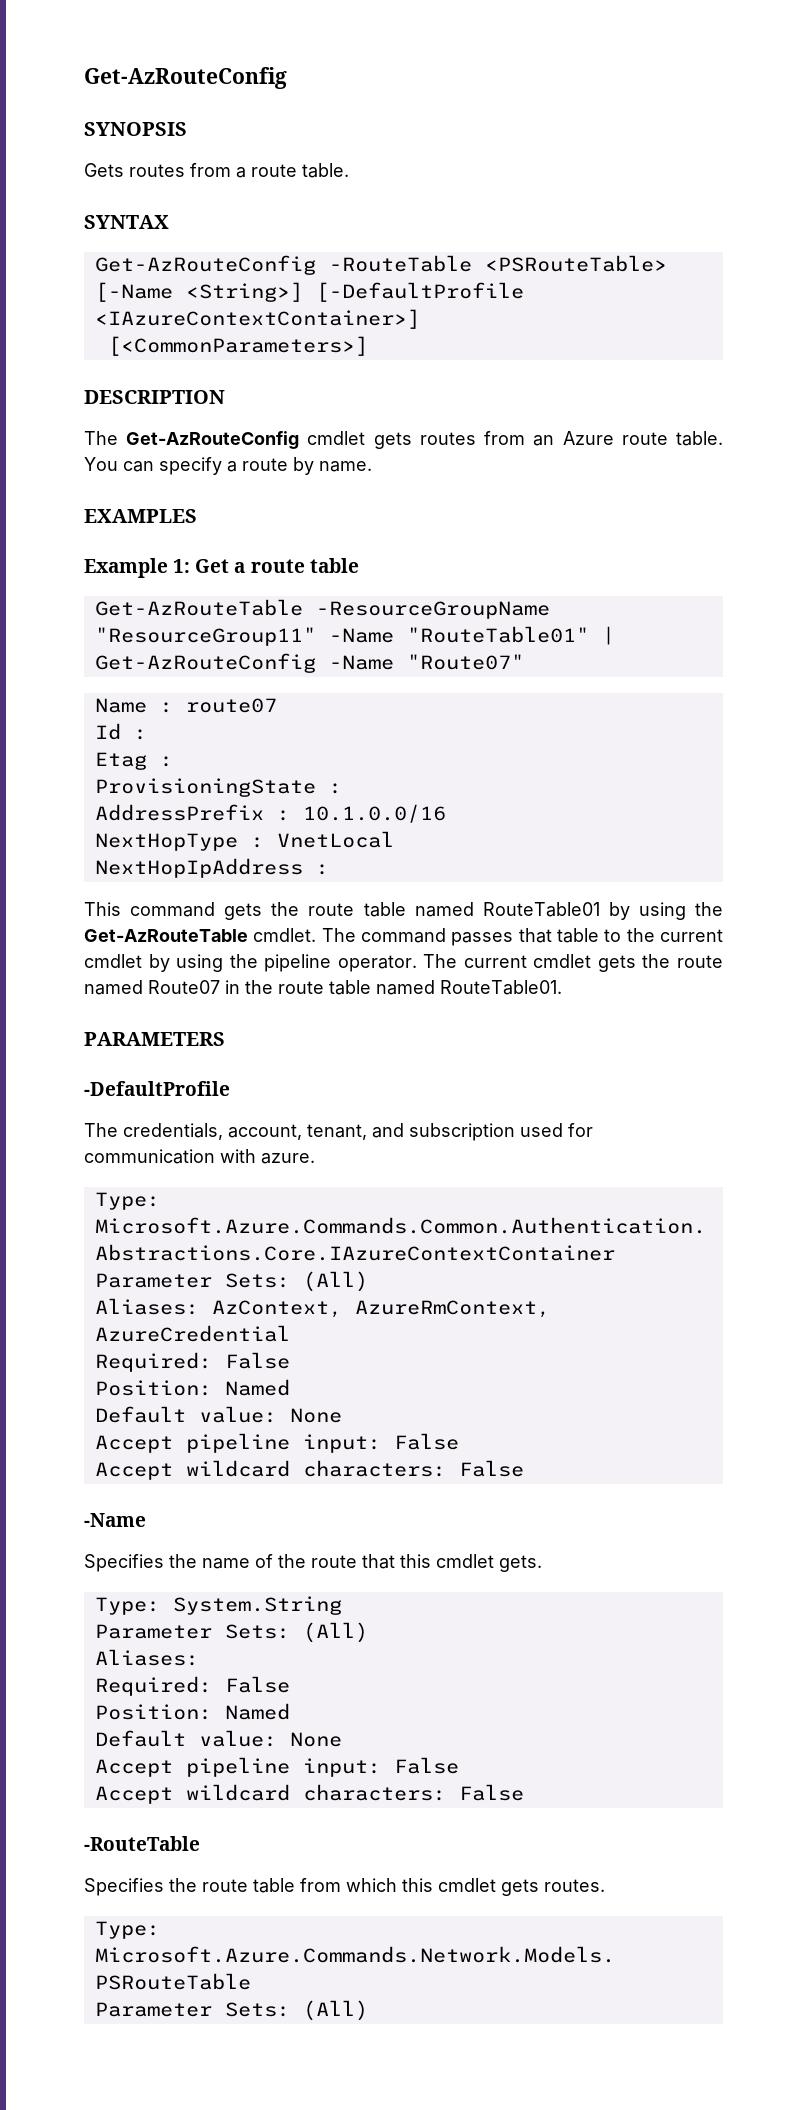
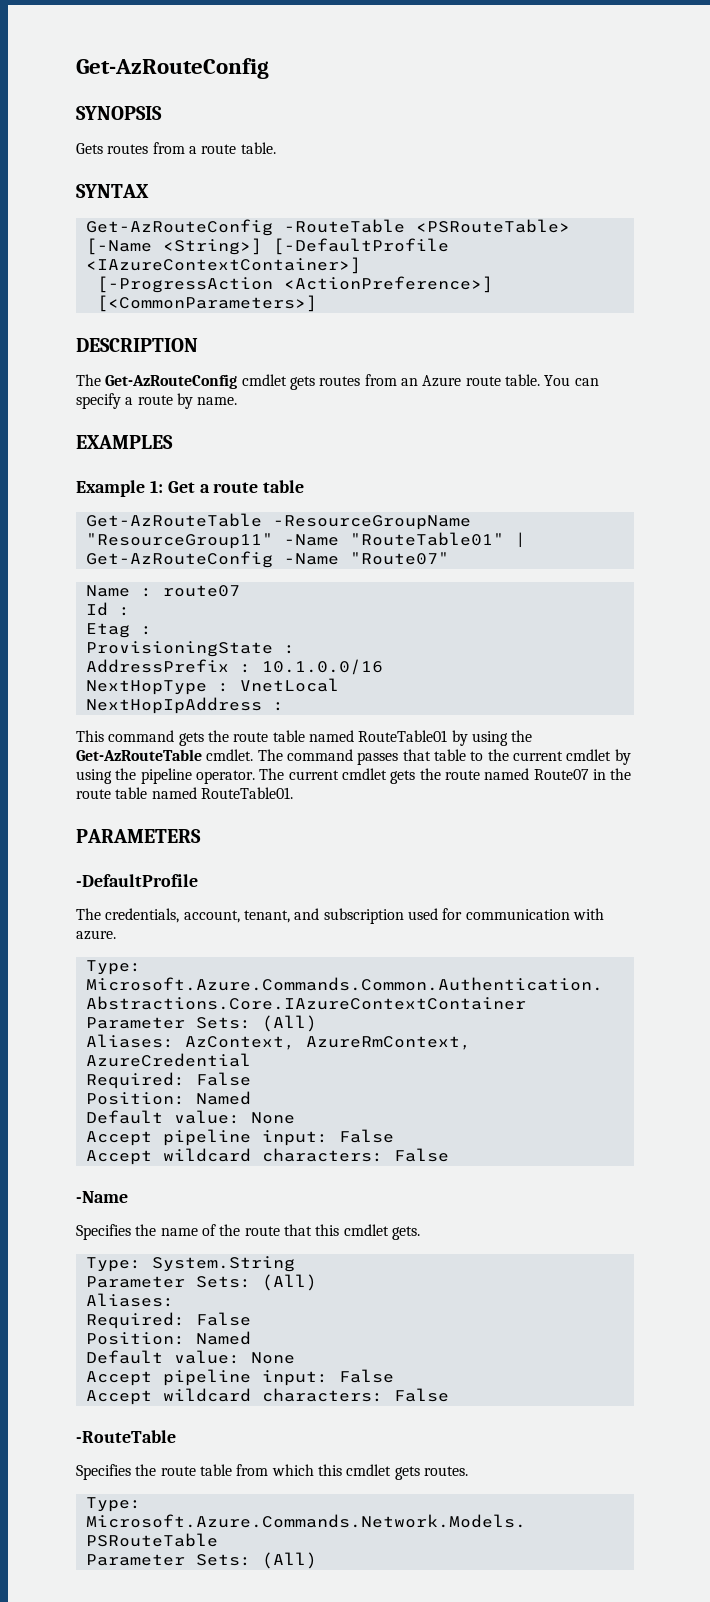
(420, 319) none -> [96,276,493,293] [-ProgressAction <ActionPreference>]

